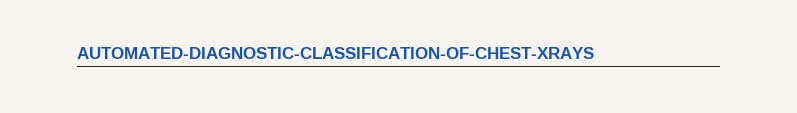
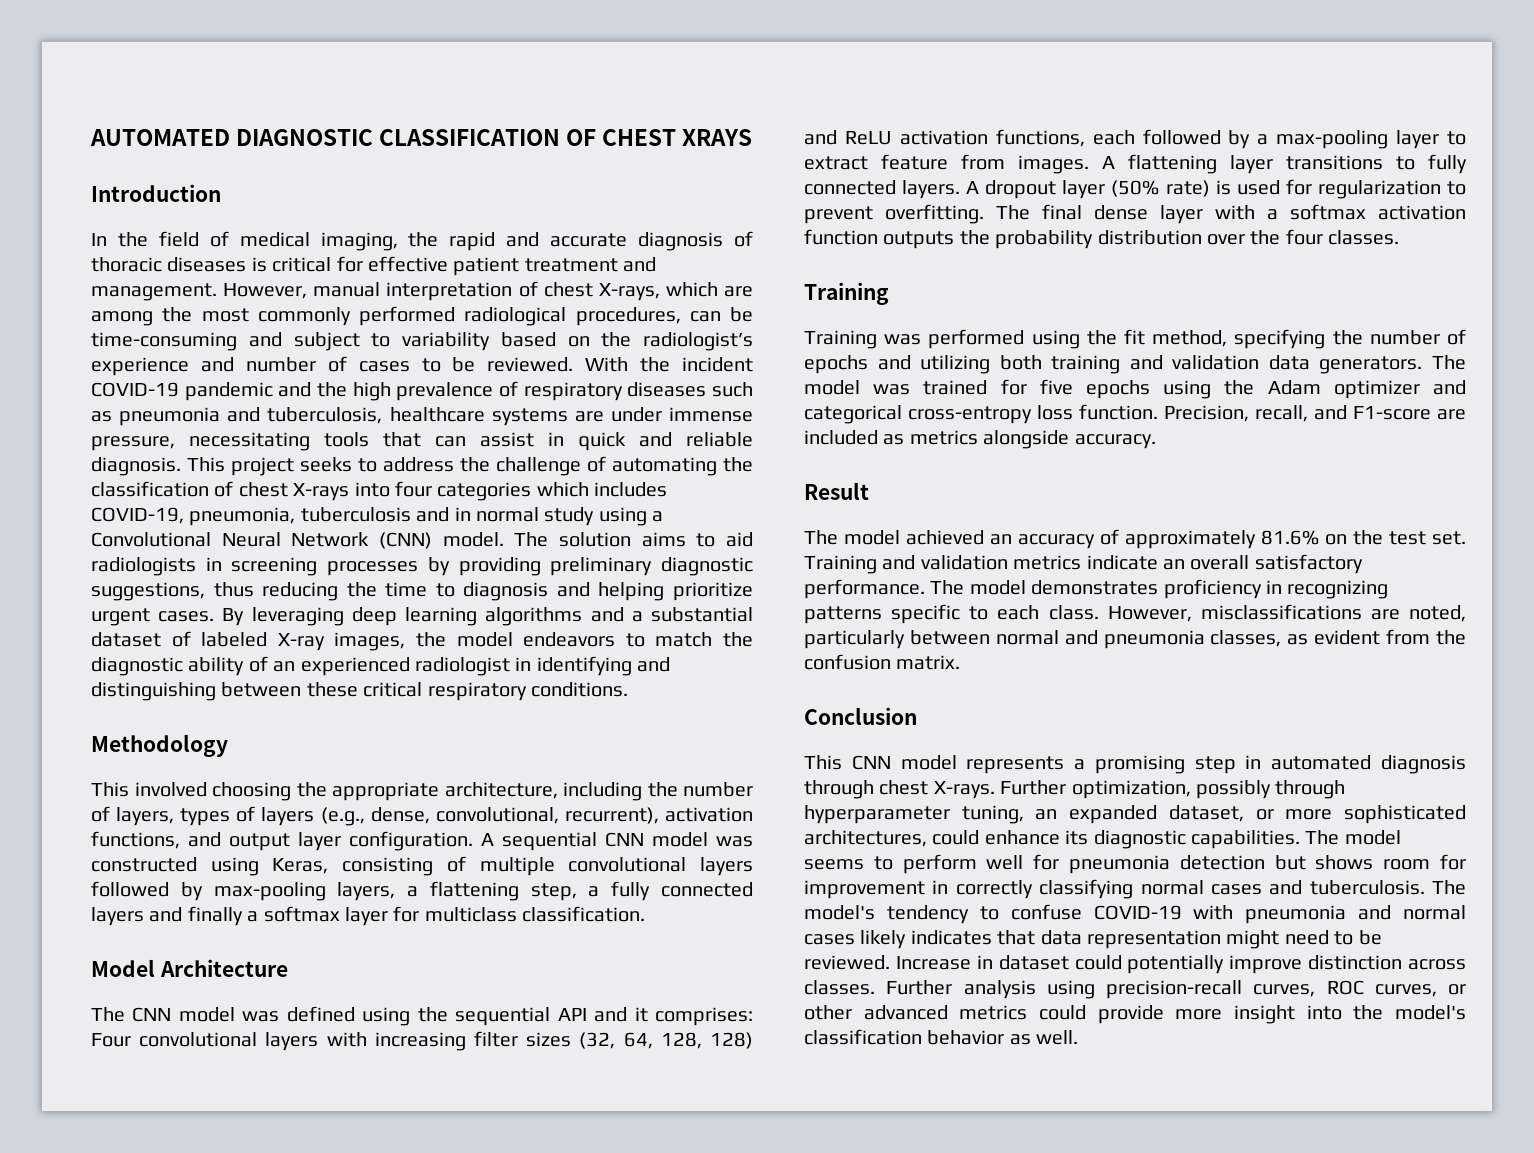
[77,47,594,59] AUTOMATED-DIAGNOSTIC-CLASSIFICATION-OF-CHEST-XRAYS -> [90,129,753,146] [91,184,221,202] [91,231,753,251] [91,256,657,276] [91,281,753,301] [91,306,753,326] [91,332,753,351] [91,356,753,376] [91,381,753,401] [91,407,753,426] [91,432,753,451] [91,456,753,476] [91,481,668,501] [91,507,664,526] [91,532,753,549] [91,557,753,576] [91,582,753,601] [91,607,753,626] [91,631,754,651] [91,656,671,676] [91,682,628,701] [91,734,228,757] [91,782,753,801] [91,806,753,826] [91,831,753,851] [91,856,753,876] [91,881,753,901] [91,906,646,926] [91,959,288,977] [91,1006,753,1026] [91,1031,753,1051] [804,129,1466,149] [804,154,1467,174] [804,179,1467,199] [804,204,1466,224] [804,229,1400,249] [804,282,889,305] [804,329,1466,349] [804,355,1466,374] [804,379,1466,399] [804,404,1466,424] [804,430,1156,449] [804,482,869,500] [804,529,1466,549] [804,554,1363,574] [804,579,1389,599] [804,604,1466,624] [804,629,1467,649] [804,654,961,670] [804,707,917,725] [804,755,1466,774] [804,780,1346,799] [804,805,1466,824] [804,830,1401,849] [804,854,1466,874] [804,879,1466,899] [804,904,1466,924] [804,930,1382,949] [804,955,1466,974] [804,980,1466,999] [804,1005,1466,1024] [804,1029,1079,1045] AUTOMATED DIAGNOSTIC CLASSIFICATION OF CHEST XRAYS // Introduction // In the field of medical imaging, the rapid and accurate diagnosis of thoracic diseases is critical for effective patient treatment and management. However, manual interpretation of chest X-rays, which are among the most commonly performed radiological procedures, can be time-consuming and subject to variability based on the radiologist’s experience and number of cases to be reviewed. With the incident COVID-19 pandemic and the high prevalence of respiratory diseases such as pneumonia and tuberculosis, healthcare systems are under immense pressure, necessitating tools that can assist in quick and reliable diagnosis. This project seeks to address the challenge of automating the classification of chest X-rays into four categories which includes COVID-19, pneumonia, tuberculosis and in normal study using a Convolutional Neural Network (CNN) model. The solution aims to aid radiologists in screening processes by providing preliminary diagnostic suggestions, thus reducing the time to diagnosis and helping prioritize urgent cases. By leveraging deep learning algorithms and a substantial dataset of labeled X-ray images, the model endeavors to match the diagnostic ability of an experienced radiologist in identifying and distinguishing between these critical respiratory conditions. // Methodology // This involved choosing the appropriate architecture, including the number of layers, types of layers (e.g., dense, convolutional, recurrent), activation functions, and output layer configuration. A sequential CNN model was constructed using Keras, consisting of multiple convolutional layers followed by max-pooling layers, a flattening step, a fully connected layers and finally a softmax layer for multiclass classification. // Model Architecture // The CNN model was defined using the sequential API and it comprises: Four convolutional layers with increasing filter sizes (32, 64, 128, 128) and ReLU activation functions, each followed by a max-pooling layer to extract feature from images. A flattening layer transitions to fully connected layers. A dropout layer (50% rate) is used for regularization to prevent overfitting. The final dense layer with a softmax activation function outputs the probability distribution over the four classes. // Training // Training was performed using the fit method, specifying the number of epochs and utilizing both training and validation data generators. The model was trained for five epochs using the Adam optimizer and categorical cross-entropy loss function. Precision, recall, and F1-score are included as metrics alongside accuracy. // Result // The model achieved an accuracy of approximately 81.6% on the test set. Training and validation metrics indicate an overall satisfactory performance. The model demonstrates proficiency in recognizing patterns specific to each class. However, misclassifications are noted, particularly between normal and pneumonia classes, as evident from the confusion matrix. // Conclusion // This CNN model represents a promising step in automated diagnosis through chest X-rays. Further optimization, possibly through hyperparameter tuning, an expanded dataset, or more sophisticated architectures, could enhance its diagnostic capabilities. The model seems to perform well for pneumonia detection but shows room for improvement in correctly classifying normal cases and tuberculosis. The model's tendency to confuse COVID-19 with pneumonia and normal cases likely indicates that data representation might need to be reviewed. Increase in dataset could potentially improve distinction across classes. Further analysis using precision-recall curves, ROC curves, or other advanced metrics could provide more insight into the model's classification behavior as well.

